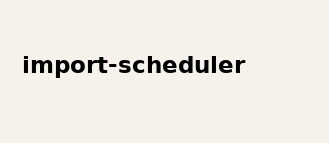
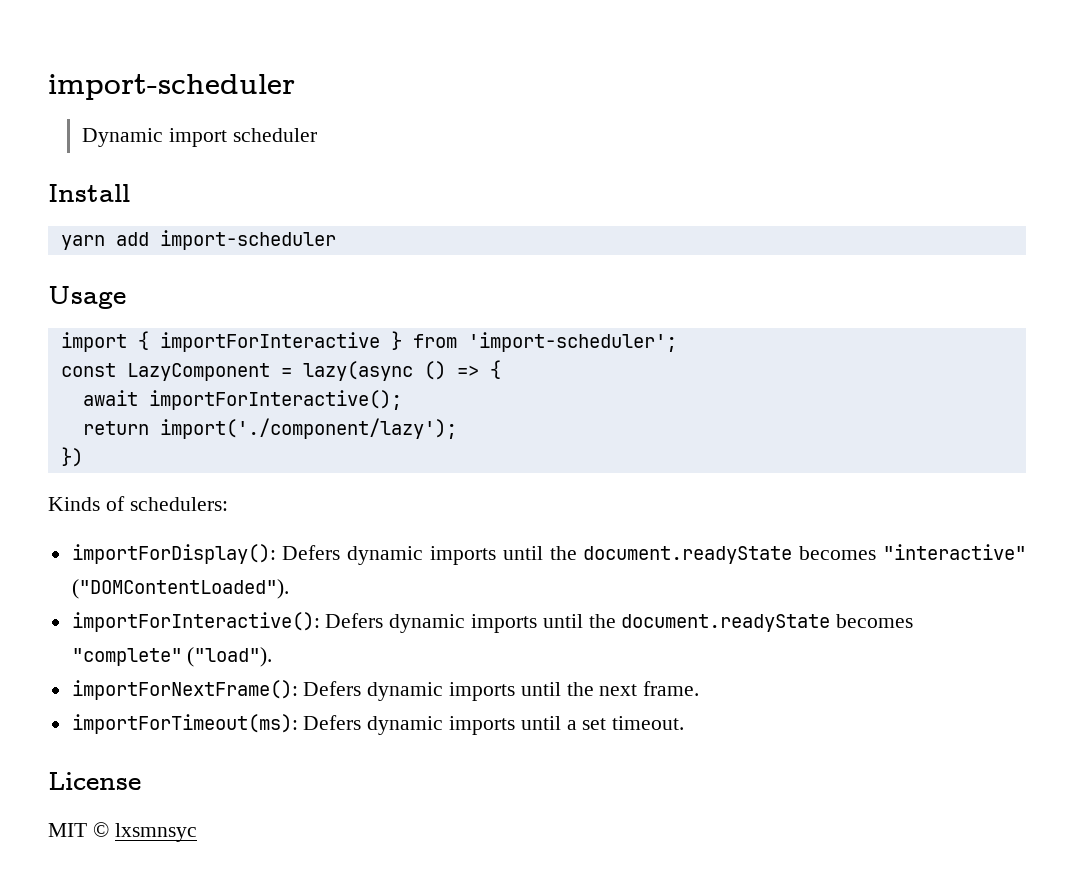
[22,56,246,78] import-scheduler -> [48,74,295,100] [82,128,317,147] [48,184,130,202] [60,230,336,250] [48,286,126,309] [60,331,677,352] [60,360,501,381] [82,390,402,410] [82,418,457,439] [60,447,83,467] [48,496,228,511] [71,544,1026,565] [71,579,289,599] [71,612,914,633] [71,647,273,667] [71,680,700,701] [71,714,685,735] [48,772,141,790] [48,822,197,842] import-scheduler // Dynamic import scheduler // Install // yarn add import-scheduler // Usage // import { importForInteractive } from 'import-scheduler'; // const LazyComponent = lazy(async () => { // await importForInteractive(); // return import('./component/lazy'); // }) // Kinds of schedulers: // importForDisplay(): Defers dynamic imports until the document.readyState becomes "interactive" ("DOMContentLoaded"). // importForInteractive(): Defers dynamic imports until the document.readyState becomes "complete" ("load"). // importForNextFrame(): Defers dynamic imports until the next frame. // importForTimeout(ms): Defers dynamic imports until a set timeout. // License // MIT © lxsmnsyc

